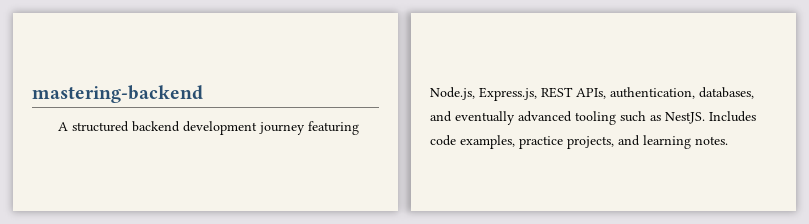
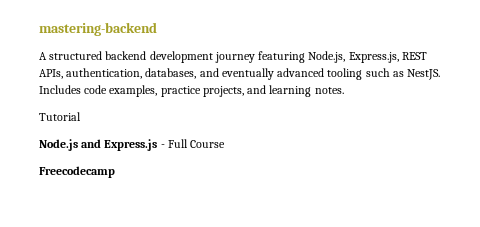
(728, 140) none -> [39,112,81,121] [39,139,226,151] [39,166,115,178] // Tutorial // Node.js and Express.js - Full Course // Freecodecamp

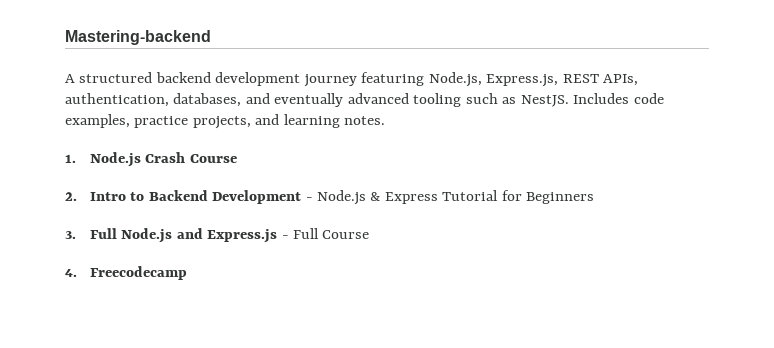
[39,22,157,36] mastering-backend -> [65,30,211,45] Mastering-backend
[39,112,81,121] Tutorial // -> [65,152,237,167] [65,190,595,205] [65,228,117,239] 1. Node.js Crash Course // 2. Intro to Backend Development - Node.js & Express Tutorial for Beginners // 3. Full
(226, 144) none -> [65,269,77,277] 4.

